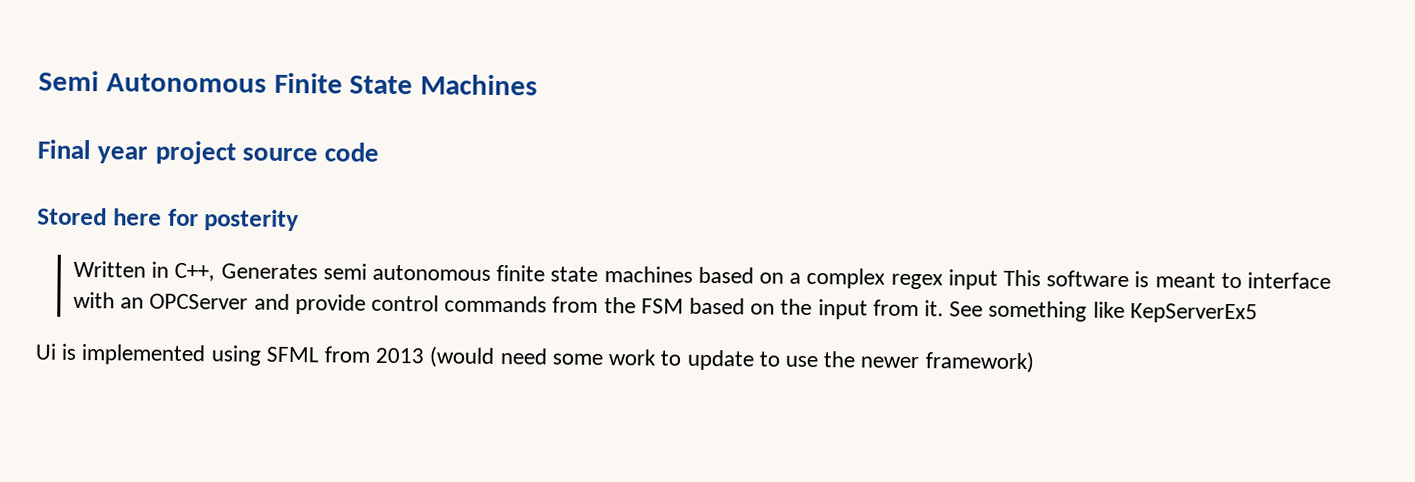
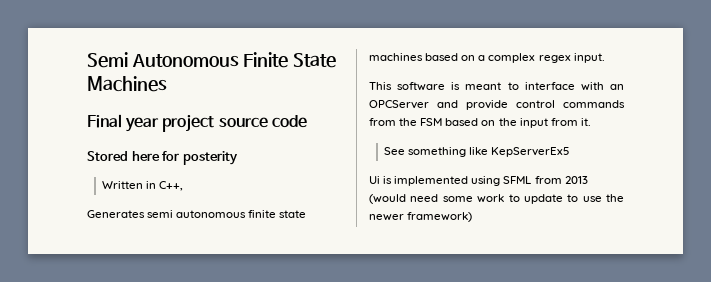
(216, 272) none -> (184, 186) //
[947,269,998,290] input -> [573,53,605,63] input. //
(945, 308) none -> (591, 122) //

